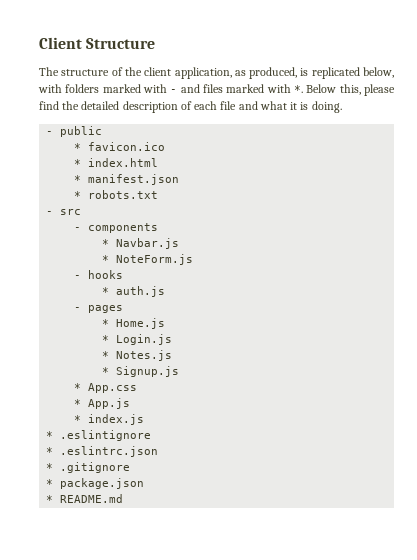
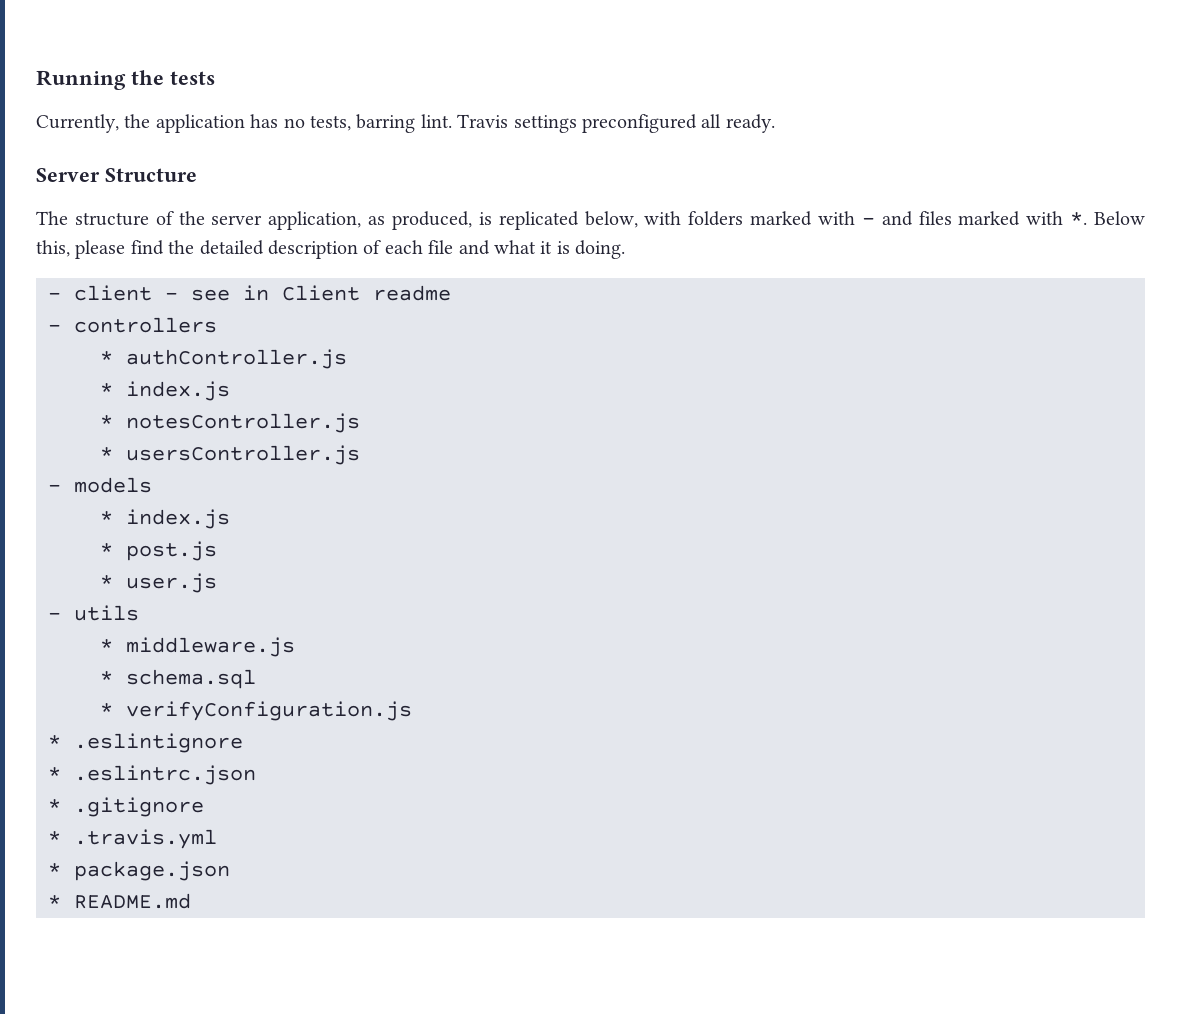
[39,37,82,49] Client -> [36,70,215,90] [36,114,775,133] [36,168,100,182] Running the tests // Currently, the application has no tests, barring lint. Travis settings preconfigured all ready. // Server
[144,67,172,76] client -> [211,215,263,225] server
[60,126,103,137] [74,142,166,151] [74,158,159,167] [74,174,180,185] [74,190,159,199] [46,209,82,215] [74,223,159,233] [102,238,180,249] [102,254,194,265] [74,270,124,279] [102,286,166,297] [74,305,124,313] [102,318,166,329] [102,334,173,345] [102,350,173,361] [102,366,180,377] [74,383,138,393] [74,398,131,409] [74,414,145,425] public // * favicon.ico // * index.html // * manifest.json // * robots.txt // - src // - components // * Navbar.js // * NoteForm.js // - hooks // * auth.js // - pages // * Home.js // * Login.js // * Notes.js // * Signup.js // * App.css // * App.js // * index.js -> [74,285,451,301] [48,317,217,333] [100,349,347,369] [100,381,230,401] [100,413,360,433] [100,445,360,465] [48,477,152,493] [100,509,230,529] [100,541,217,561] [100,573,217,593] [48,605,139,621] [100,637,295,657] [100,669,256,689] [100,701,412,721] client - see in Client readme // - controllers // * authController.js // * index.js // * notesController.js // * usersController.js // - models // * index.js // * post.js // * user.js // - utils // * middleware.js // * schema.sql // * verifyConfiguration.js
(131, 467) none -> [48,829,217,849] // * .travis.yml

